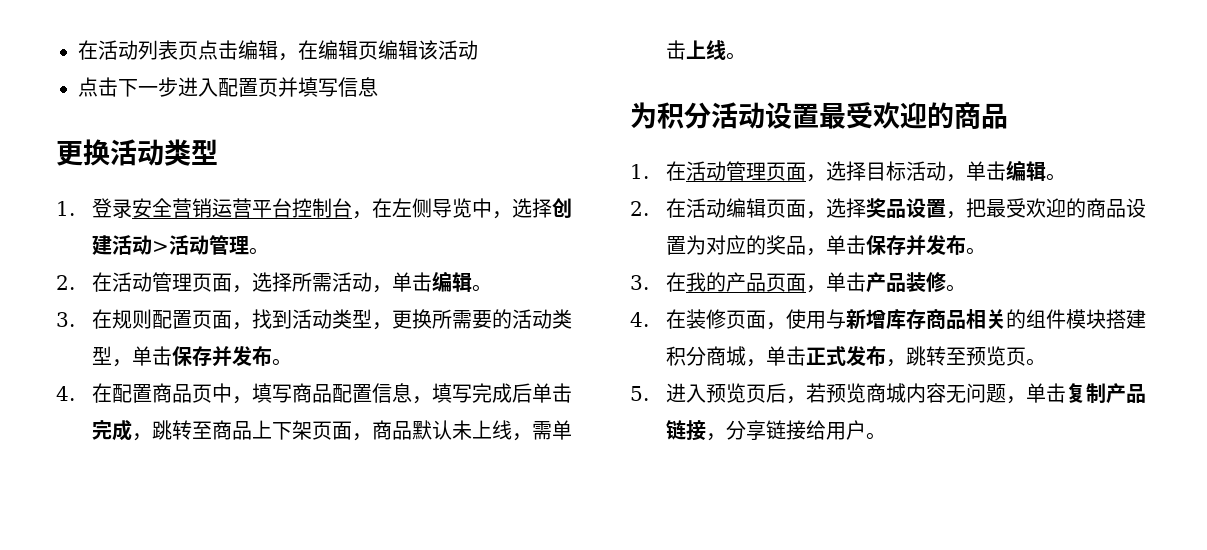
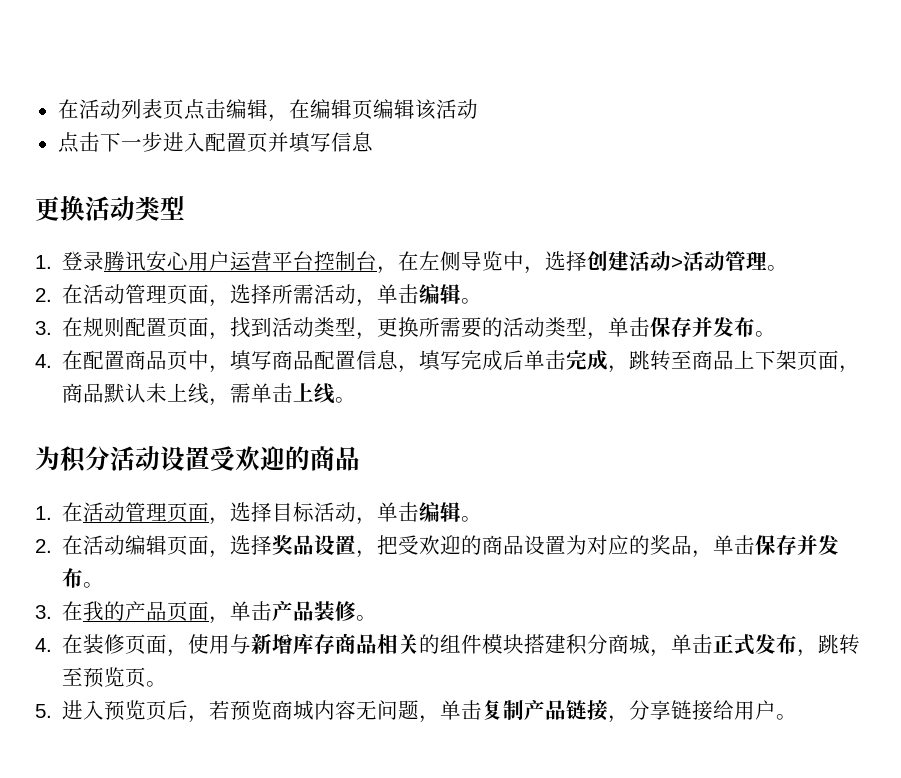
[131,198,212,218] 安全营销 -> [104,251,231,272] 腾讯安心用户
[819,103,846,129] 最 -> (210, 458) none
[985,199,1006,218] 最 -> (399, 545) none

